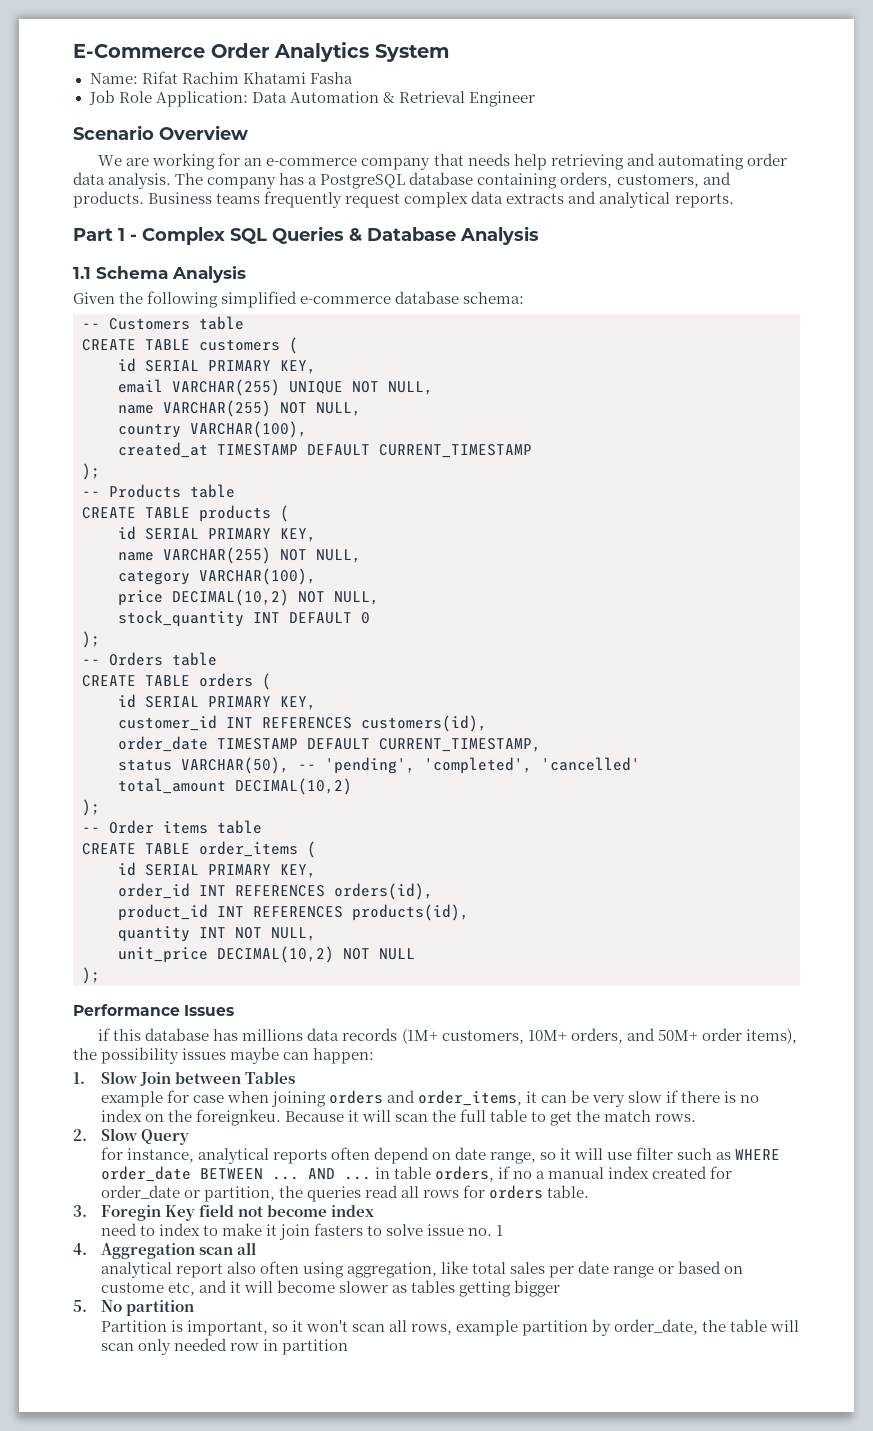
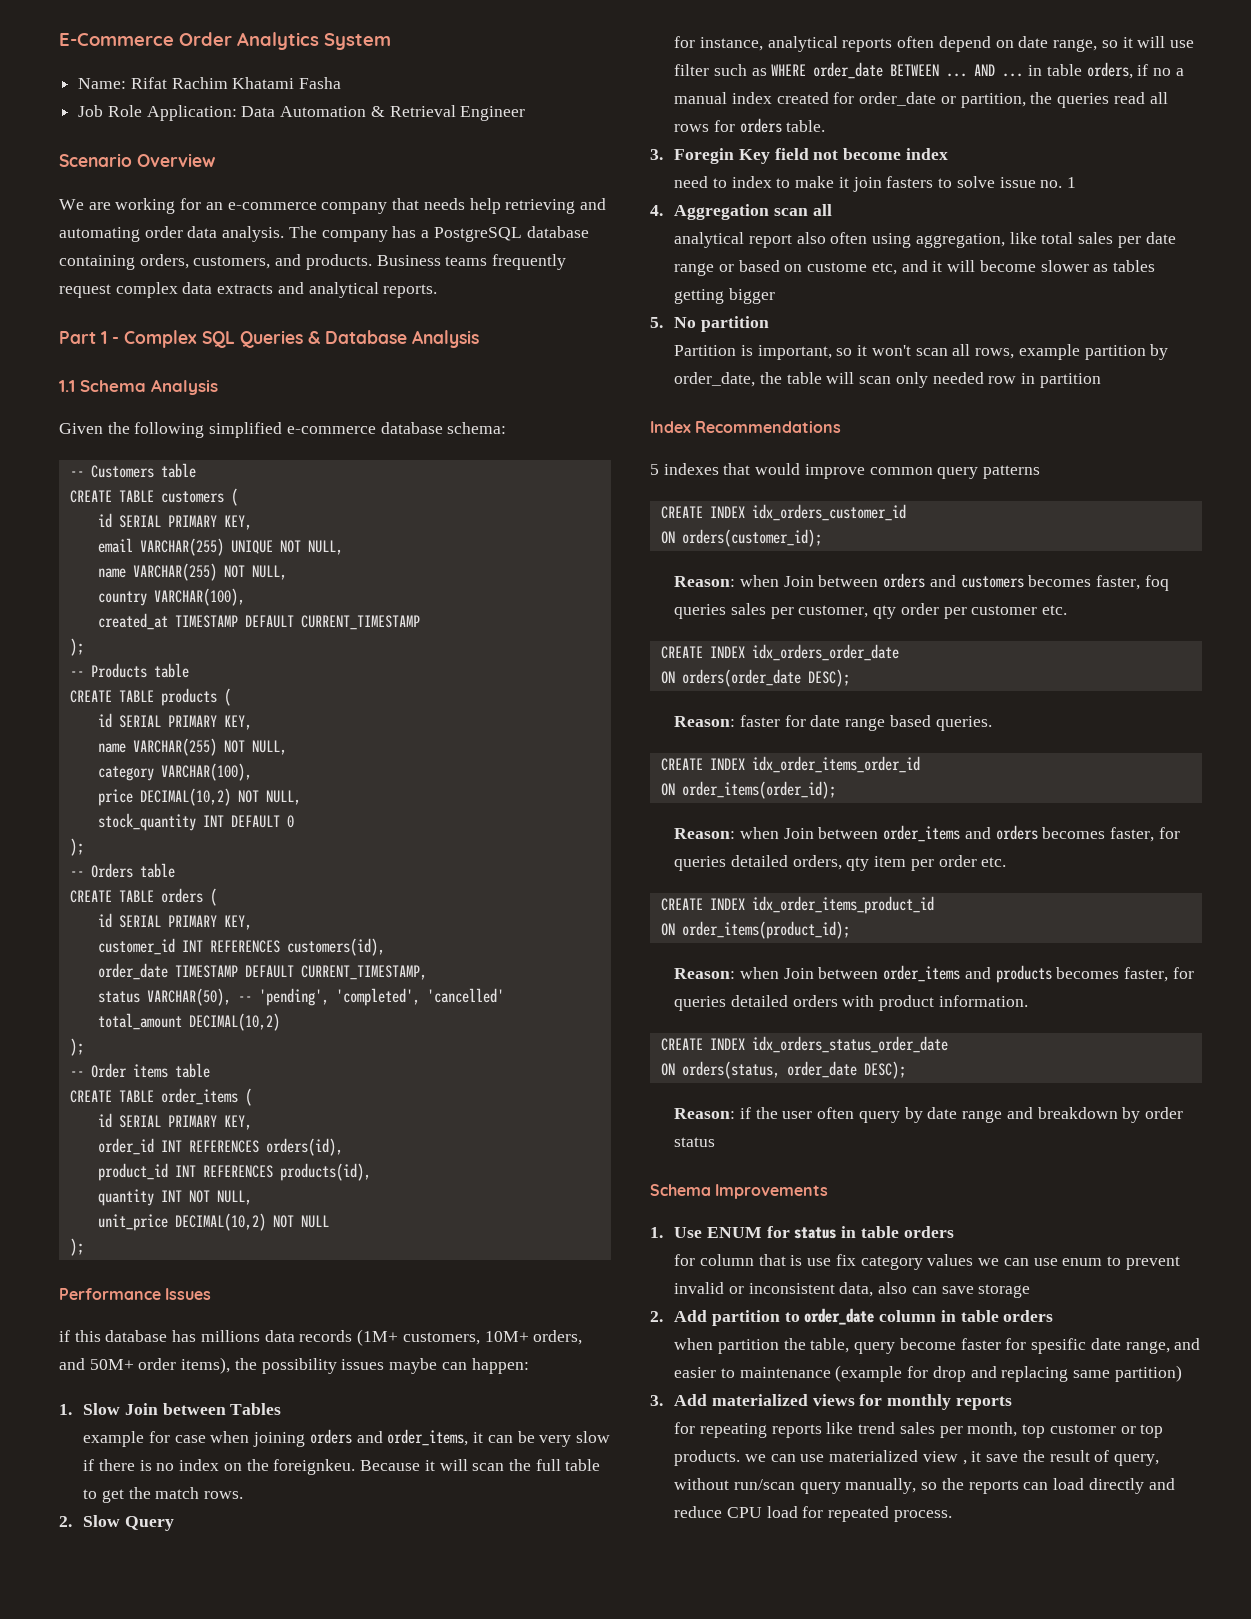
(348, 1347) none -> [650,421,842,433] [650,463,1041,479] [660,504,906,521] [660,529,822,547] [674,573,1169,591] [674,603,1068,619] [660,644,899,661] [660,669,850,687] [674,715,992,731] [660,756,920,773] [660,781,836,799] [674,825,1180,842] [674,855,1007,871] [660,896,934,914] [660,921,850,939] [674,965,1194,983] [674,995,1028,1011] [660,1036,948,1053] [660,1061,906,1079] [674,1107,1183,1123] [674,1137,716,1147] [650,1184,829,1199] [650,1226,954,1239] [674,1254,1180,1270] [674,1282,1031,1298] [650,1308,1054,1326] [674,1338,1201,1354] [674,1365,1182,1382] [650,1394,1012,1410] [674,1422,1164,1438] [674,1450,1159,1466] [674,1478,1175,1494] [674,1506,952,1522] // Index Recommendations // 5 indexes that would improve common query patterns // CREATE INDEX idx_orders_customer_id // ON orders(customer_id); // Reason: when Join between orders and customers becomes faster, foq queries sales per customer, qty order per customer etc. // CREATE INDEX idx_orders_order_date // ON orders(order_date DESC); // Reason: faster for date range based queries. // CREATE INDEX idx_order_items_order_id // ON order_items(order_id); // Reason: when Join between order_items and orders becomes faster, for queries detailed orders, qty item per order etc. // CREATE INDEX idx_order_items_product_id // ON order_items(product_id); // Reason: when Join between order_items and products becomes faster, for queries detailed orders with product information. // CREATE INDEX idx_orders_status_order_date // ON orders(status, order_date DESC); // Reason: if the user often query by date range and breakdown by order status // Schema Improvements // 1. Use ENUM for status in table orders // for column that is use fix category values we can use enum to prevent invalid or inconsistent data, also can save storage // 2. Add partition to order_date column in table orders // when partition the table, query become faster for spesific date range, and easier to maintenance (example for drop and replacing same partition) // 3. Add materialized views for monthly reports // for repeating reports like trend sales per month, top customer or top products. we can use materialized view , it save the result of query, without run/scan query manually, so the reports can load directly and reduce CPU load for repeated process.

